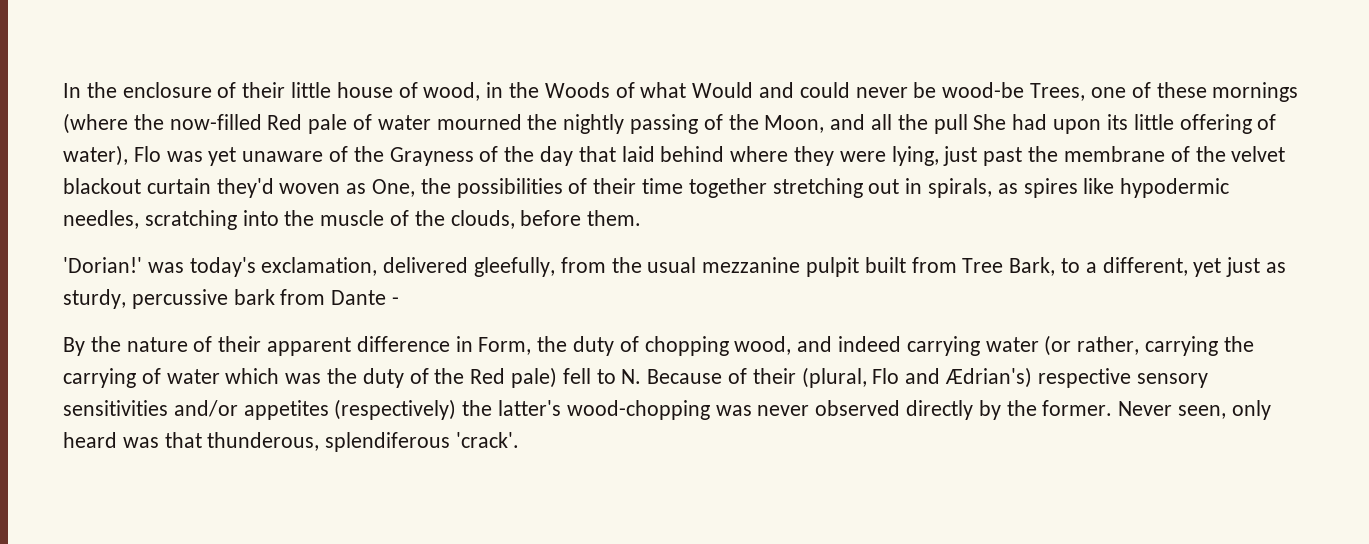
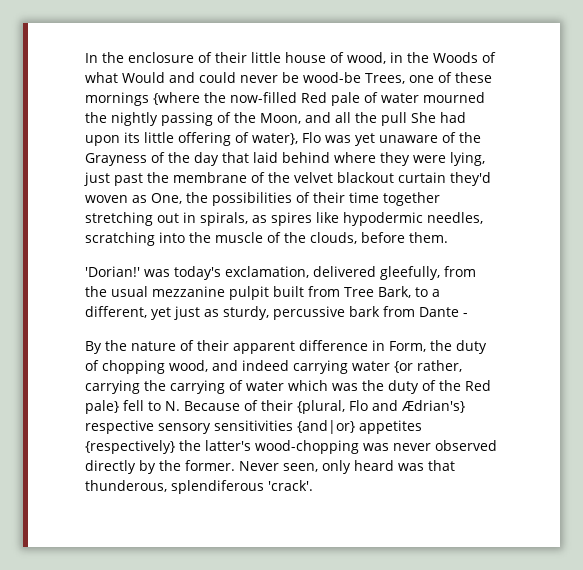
[63,113,128,134] (where -> [153,92,200,105] {where
[63,145,128,166] water), -> [252,133,298,145] water},
[1044,335,1072,356] (or -> [394,361,413,373] {or
[511,367,558,388] pale) -> [85,400,119,414] pale}
[801,367,867,388] (plural, -> [297,400,345,414] {plural,
[945,367,1033,388] Ædrian's) -> [401,400,465,413] Ædrian's}
[173,399,457,420] and/or appetites (respectively) -> [297,420,422,434] [85,440,175,454] {and|or} appetites {respectively}

